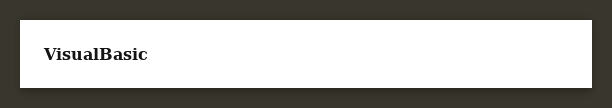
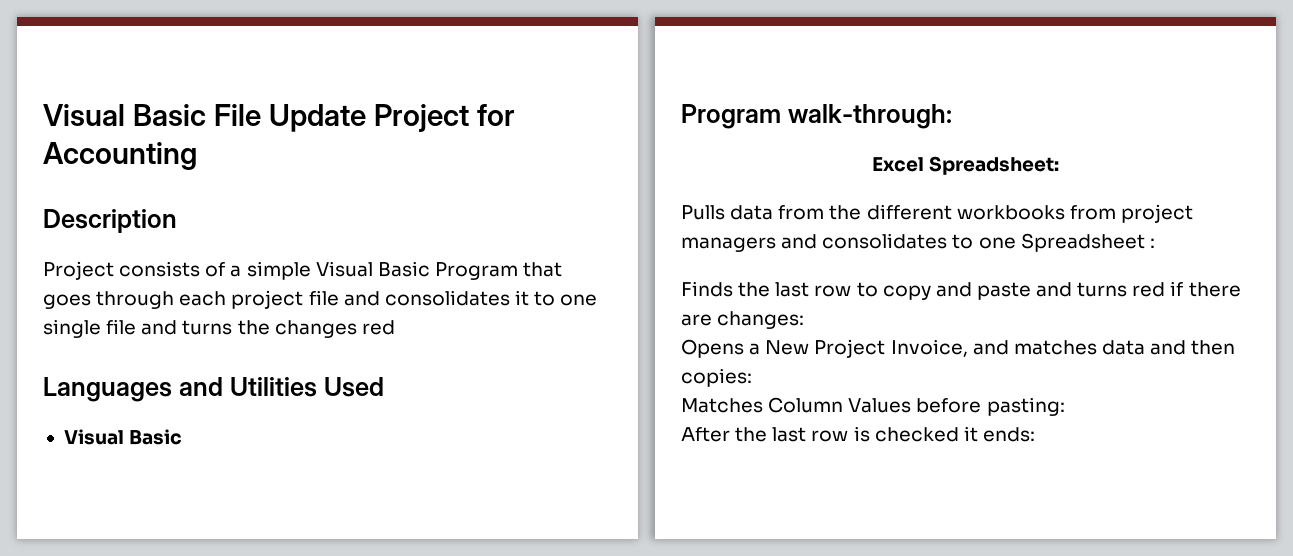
[43,48,148,60] VisualBasic -> [43,104,515,132] [43,142,197,170] [43,209,177,233] [43,261,563,280] [43,290,598,309] [43,319,395,338] [43,377,384,402] [63,429,183,445] [681,104,952,129] [871,156,1060,175] [681,204,1193,223] [681,233,1155,252] [681,281,1241,300] [681,311,805,329] [681,339,1236,358] [681,368,752,387] [681,397,1065,416] [681,426,1035,442] Visual Basic File Update Project for Accounting // Description // Project consists of a simple Visual Basic Program that goes through each project file and consolidates it to one single file and turns the changes red // Languages and Utilities Used // Visual Basic // Program walk-through: // Excel Spreadsheet: // Pulls data from the different workbooks from project managers and consolidates to one Spreadsheet : // Finds the last row to copy and paste and turns red if there are changes: // Opens a New Project Invoice, and matches data and then copies: // Matches Column Values before pasting: // After the last row is checked it ends:

